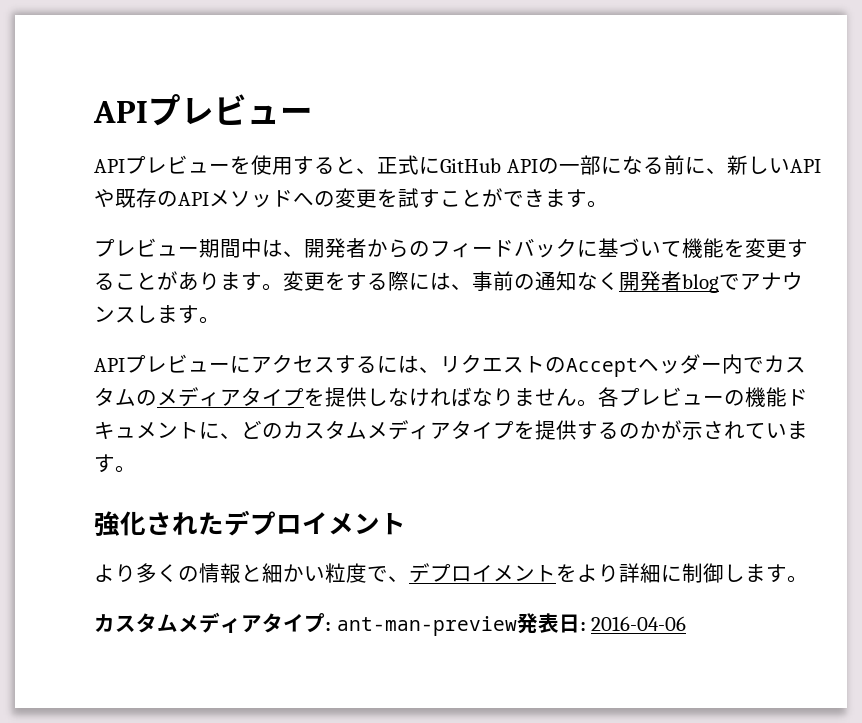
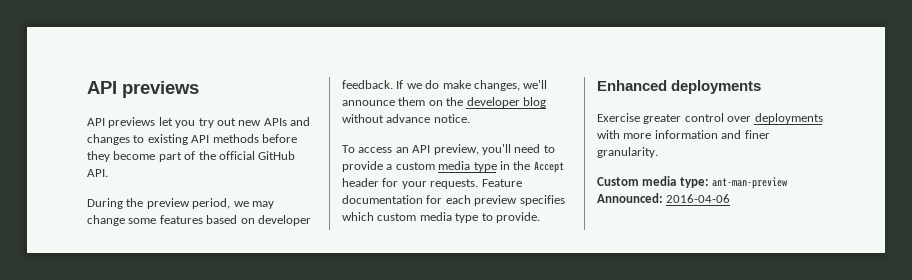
[93,94,313,126] [94,155,821,175] [94,188,608,208] [94,238,808,258] [94,271,803,293] [94,305,220,324] [94,354,806,377] [94,387,808,407] [94,420,808,440] [94,454,136,473] [94,510,406,536] [94,563,808,584] [94,612,586,636] APIプレビュー // APIプレビューを使用すると、正式にGitHub APIの一部になる前に、新しいAPIや既存のAPIメソッドへの変更を試すことができます。 // プレビュー期間中は、開発者からのフィードバックに基づいて機能を変更することがあります。変更をする際には、事前の通知なく開発者blogでアナウンスします。 // APIプレビューにアクセスするには、リクエストのAcceptヘッダー内でカスタムのメディアタイプを提供しなければなりません。各プレビューの機能ドキュメントに、どのカスタムメディアタイプを提供するのかが示されています。 // 強化されたデプロイメント // より多くの情報と細かい粒度で、デプロイメントをより詳細に制御します。 // カスタムメディアタイプ: ant-man-preview発表日: -> [87,81,199,98] [87,117,310,128] [87,134,297,145] [87,151,296,162] [87,169,108,177] [87,198,274,209] [87,215,311,226] [342,80,548,91] [342,97,546,108] [342,114,470,123] [342,144,555,155] [342,161,564,173] [342,178,522,189] [342,195,565,206] [342,212,540,223] [597,80,762,94] [597,113,823,124] [597,130,770,139] [597,147,658,158] [597,176,788,189] [597,193,663,203] API previews // API previews let you try out new APIs and changes to existing API methods before they become part of the official GitHub API. // During the preview period, we may change some features based on developer feedback. If we do make changes, we'll announce them on the developer blog without advance notice. // To access an API preview, you'll need to provide a custom media type in the Accept header for your requests. Feature documentation for each preview specifies which custom media type to provide. // Enhanced deployments // Exercise greater control over deployments with more information and finer granularity. // Custom media type: ant-man-preview Announced:

